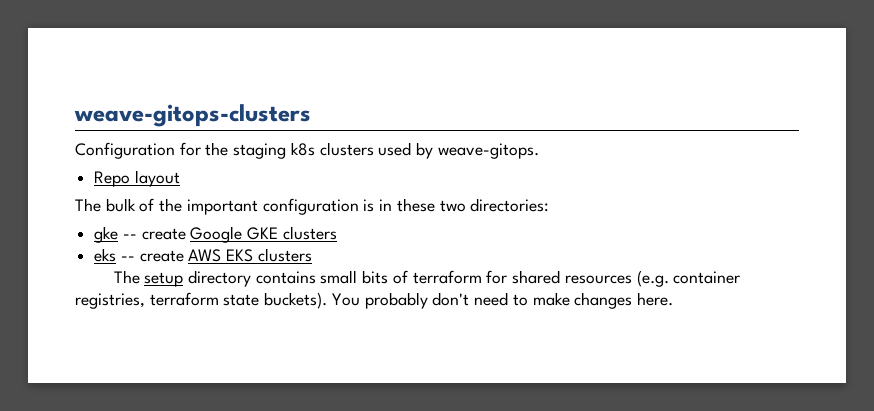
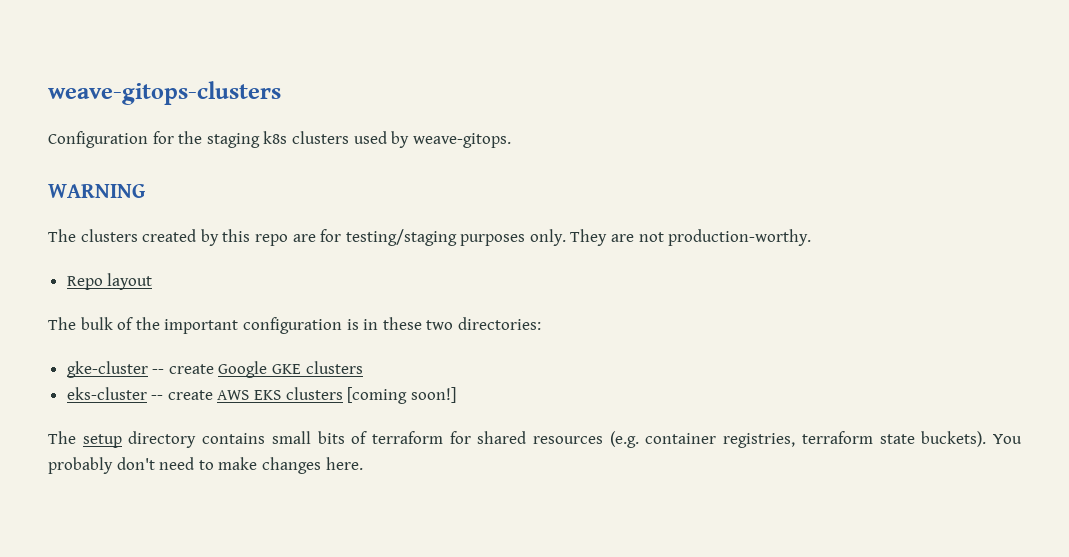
(539, 151) none -> [48,184,145,198] [48,229,812,246] // WARNING // The clusters created by this repo are for testing/staging purposes only. They are not production-worthy.
[94,226,119,243] gke -> [66,361,148,378] gke-cluster
[94,248,117,262] eks -> [66,387,147,400] eks-cluster
(312, 255) none -> [347,387,456,404] [coming soon!]

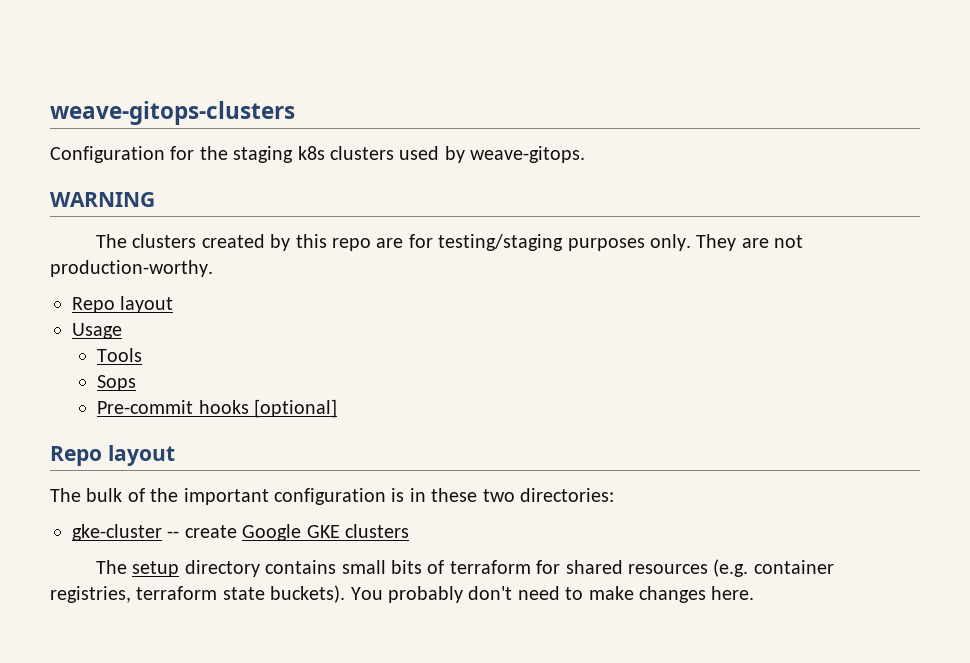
(153, 281) none -> [72,323,122,339] [97,348,143,362] [97,375,137,391] [97,399,338,418] [50,445,175,466] // Usage // Tools // Sops // Pre-commit hooks [optional] // Repo layout
[66,387,456,404] // eks-cluster -- create AWS EKS clusters [coming soon!] -> (409, 531) none

